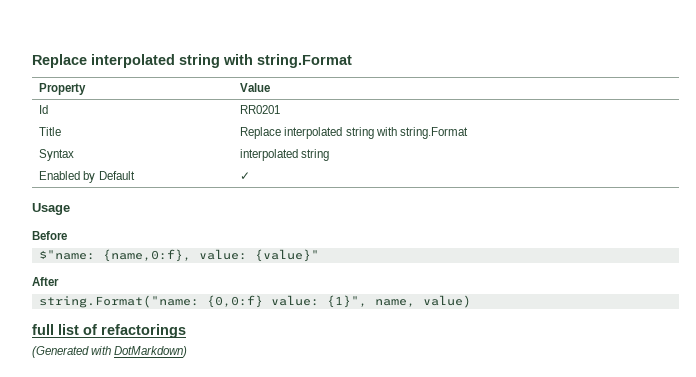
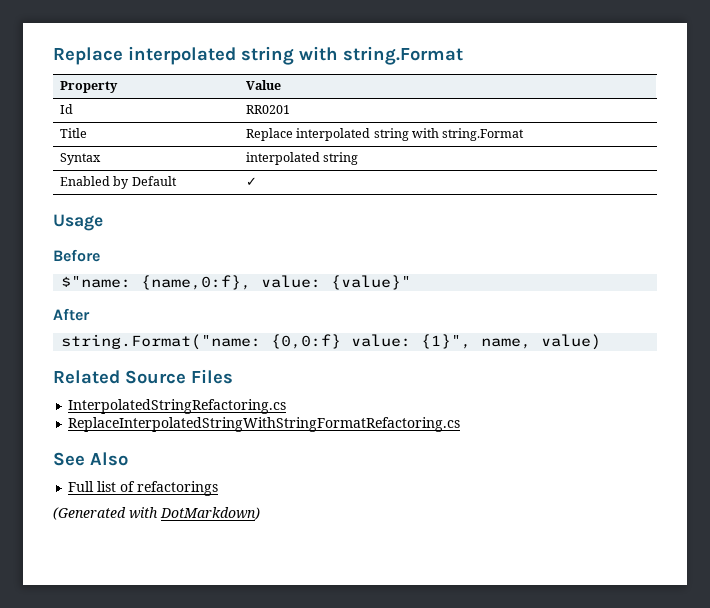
[32,324,54,335] full -> [53,369,233,384] [68,399,287,414] [68,417,461,432] [53,452,128,466] [68,481,95,492] Related Source Files // InterpolatedStringRefactoring.cs // ReplaceInterpolatedStringWithStringFormatRefactoring.cs // See Also // Full

